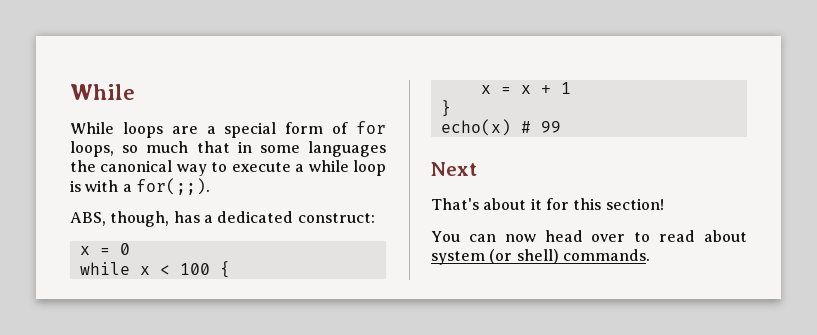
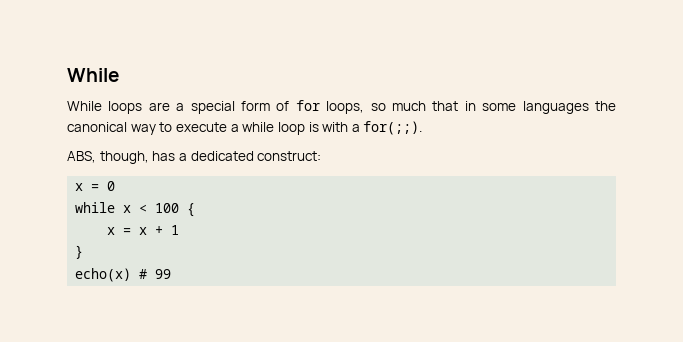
[431,162,477,176] [431,198,664,210] [431,230,747,242] [431,249,650,265] // Next // That's about it for this section! // You can now head over to read about system (or shell) commands. -> (172, 274) none

